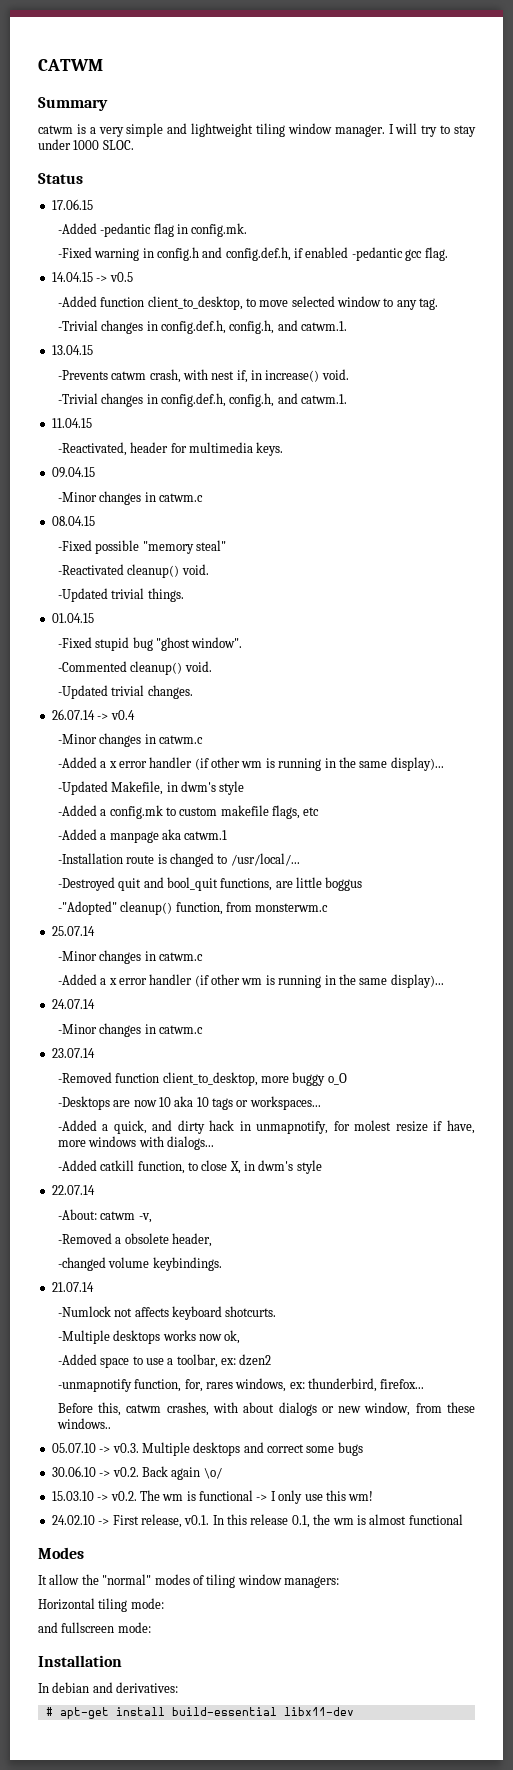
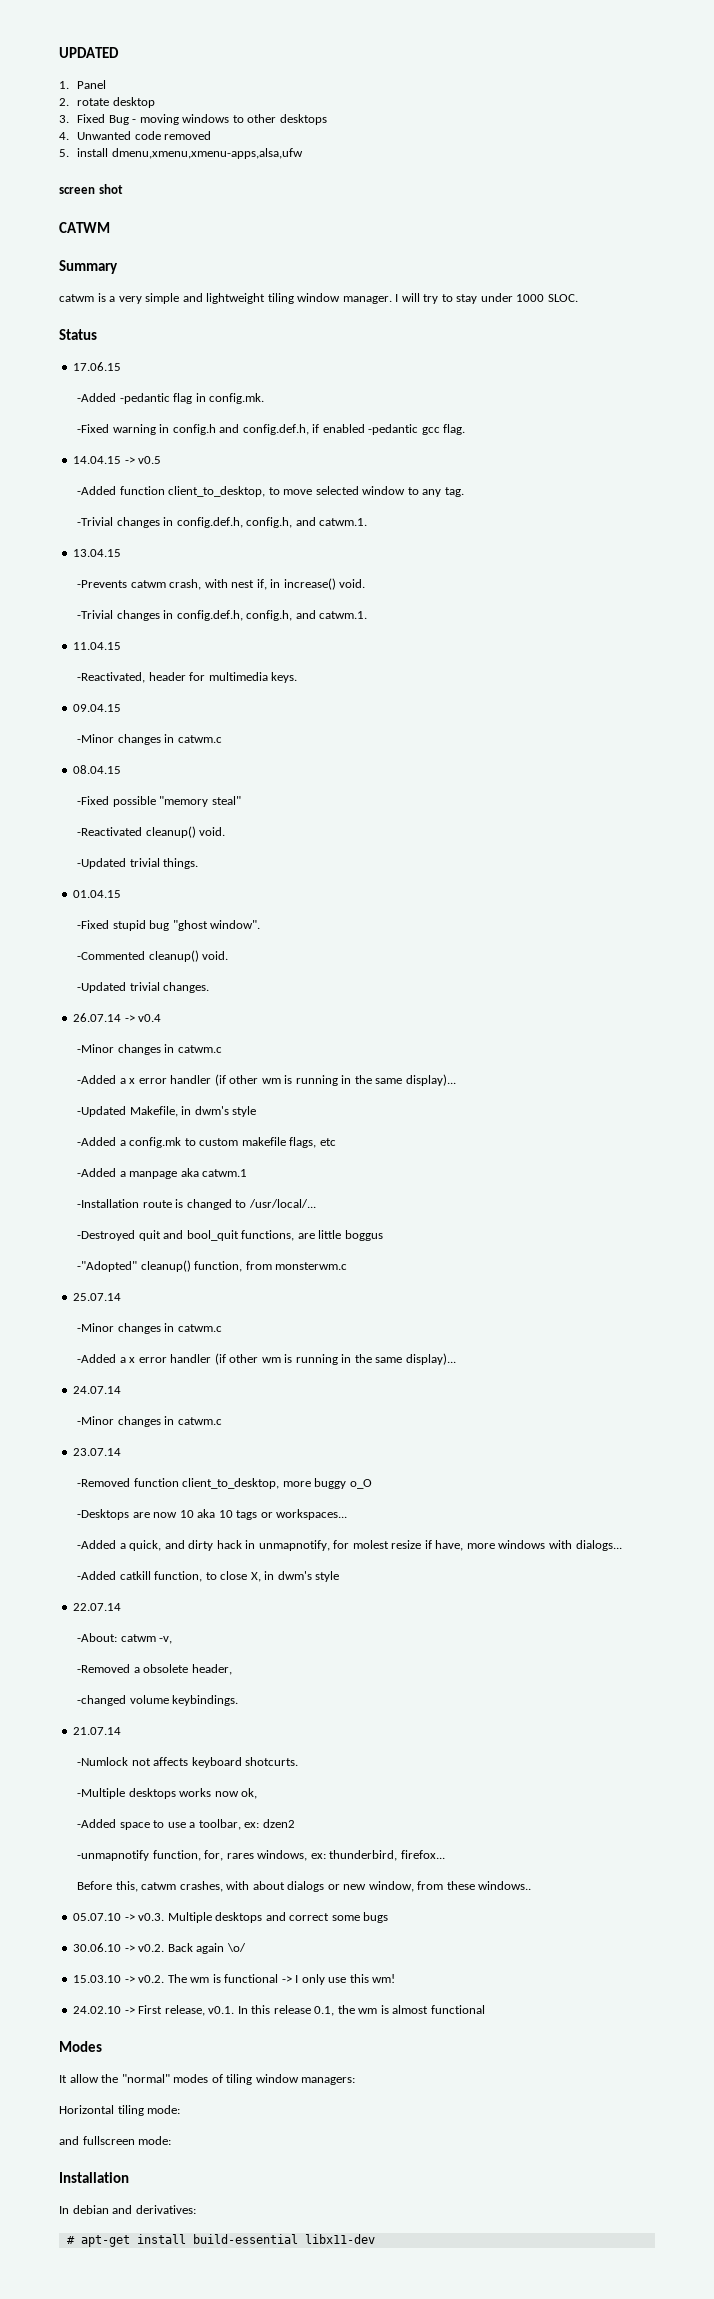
(38, 65) none -> [59,47,119,58] [59,80,107,89] [59,97,155,108] [59,114,327,125] [59,131,212,140] [59,148,303,159] [59,184,123,194] UPDATED // 1. Panel // 2. rotate desktop // 3. Fixed Bug - moving windows to other desktops // 4. Unwanted code removed // 5. install dmenu,xmenu,xmenu-apps,alsa,ufw // screen shot //

